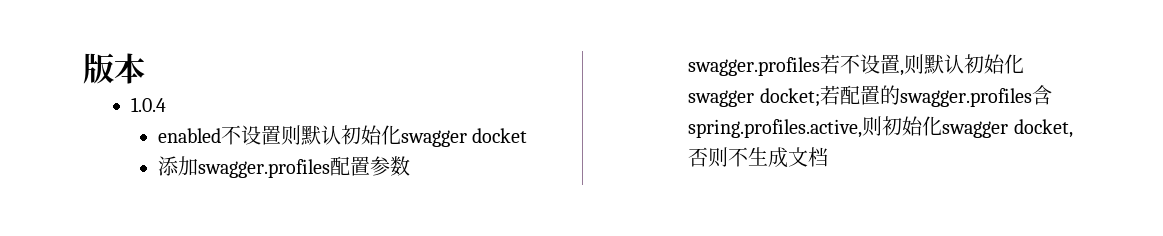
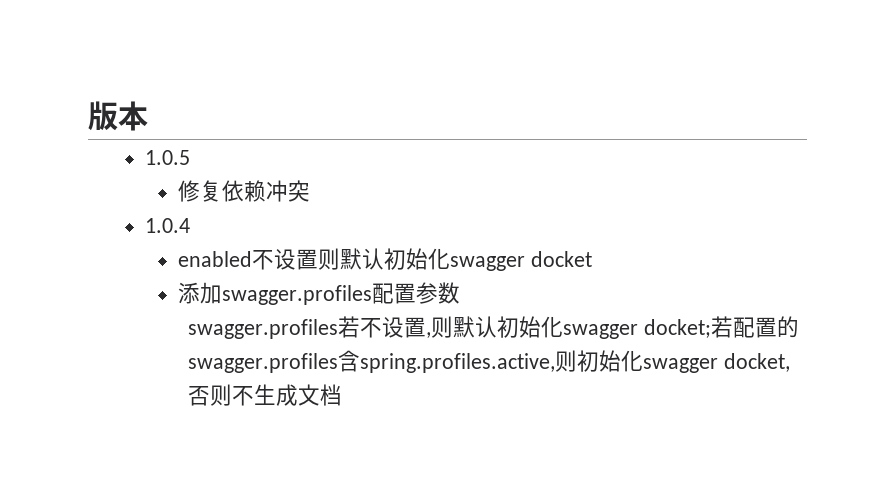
(145, 68) none -> [144,150,190,165] [178,180,311,202] // 1.0.5 // 修复依赖冲突

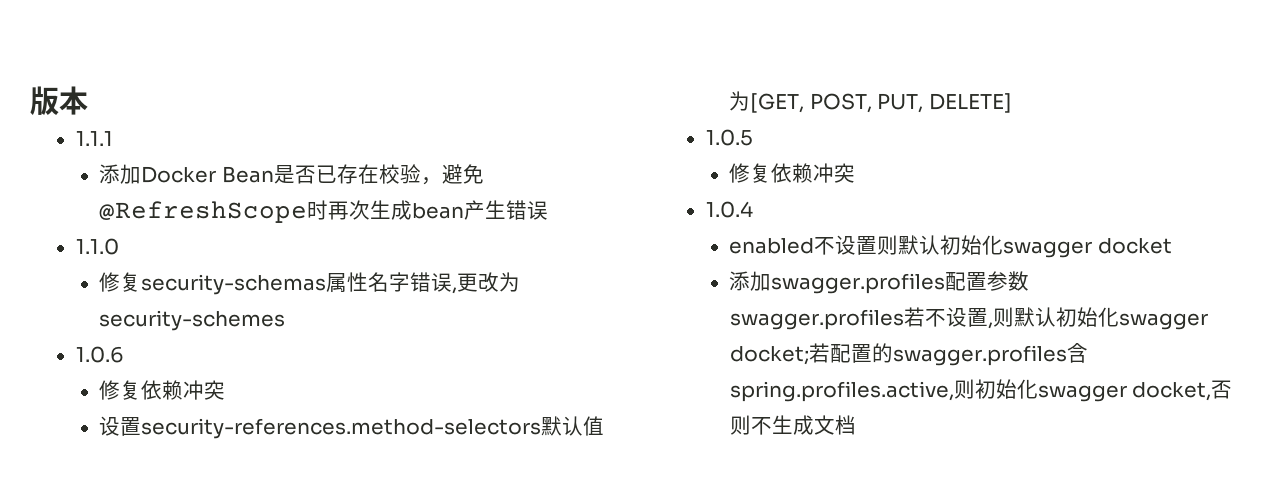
(148, 116) none -> [75,131,113,146] [98,164,484,185] [98,200,548,223] [75,238,119,255] [98,272,520,295] [98,310,285,331] [75,346,124,363] [98,380,225,400] [98,416,604,439] [728,91,1012,113] // 1.1.1 // 添加Docker Bean是否已存在校验，避免@RefreshScope时再次生成bean产生错误 // 1.1.0 // 修复security-schemas属性名字错误,更改为security-schemes // 1.0.6 // 修复依赖冲突 // 设置security-references.method-selectors默认值为[GET, POST, PUT, DELETE]

